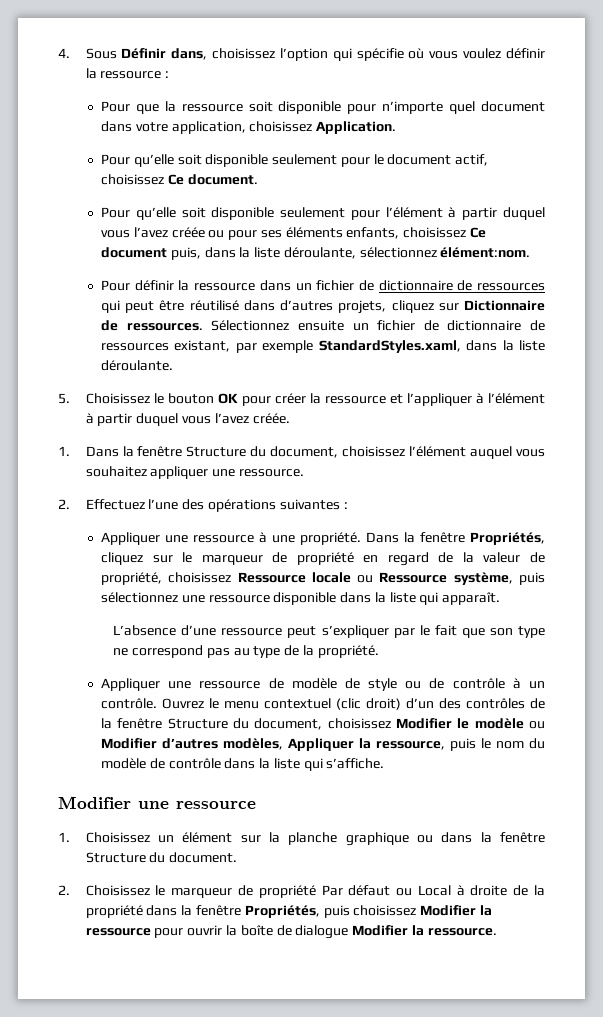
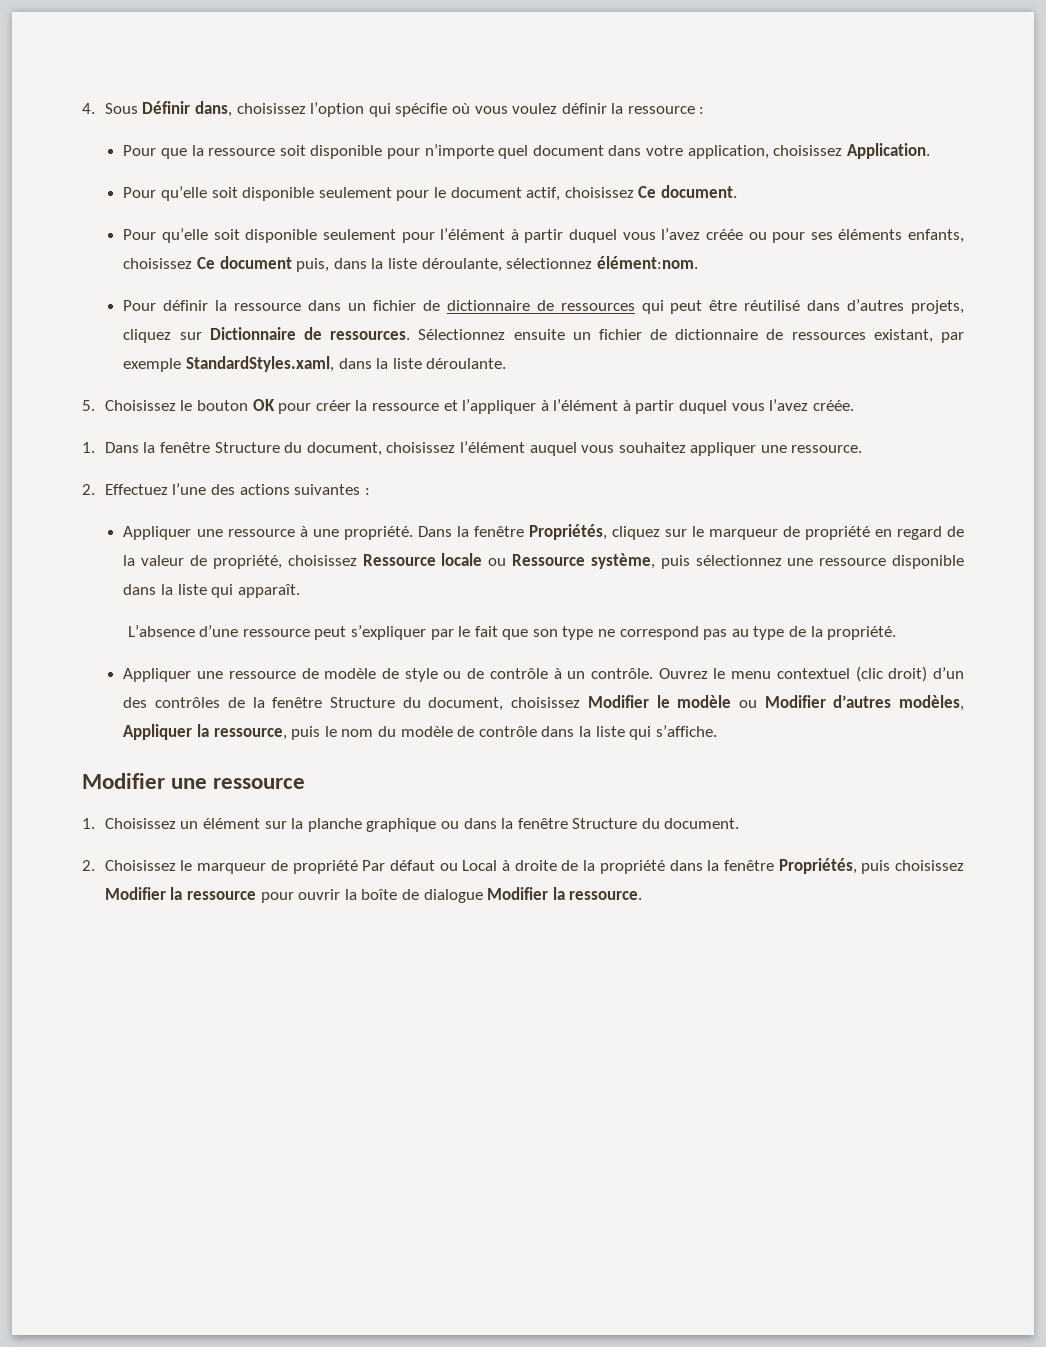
[207,499,276,512] opérations -> [239,484,290,495] actions

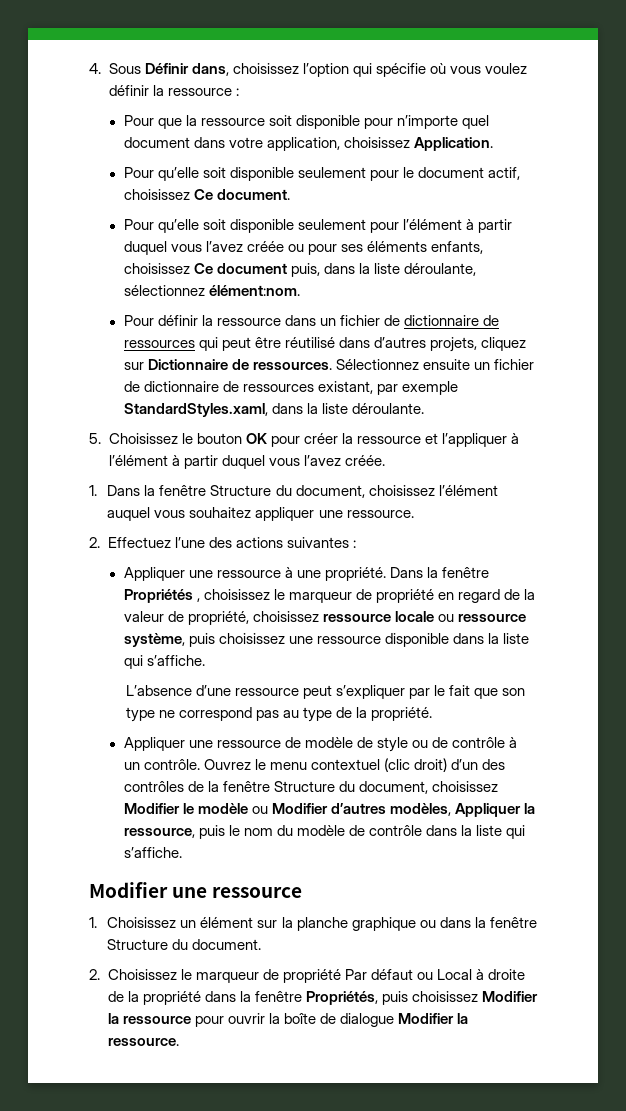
[528,524,687,540] Propriétés, cliquez sur -> [123,589,270,603] Propriétés , choisissez
[362,554,436,566] Ressource -> [323,614,392,622] ressource
[512,554,586,566] Ressource -> [458,614,527,622] ressource
[695,555,782,566] sélectionnez -> [218,633,285,644] choisissez
[237,584,300,598] apparaît. -> [146,655,205,666] s’affiche.

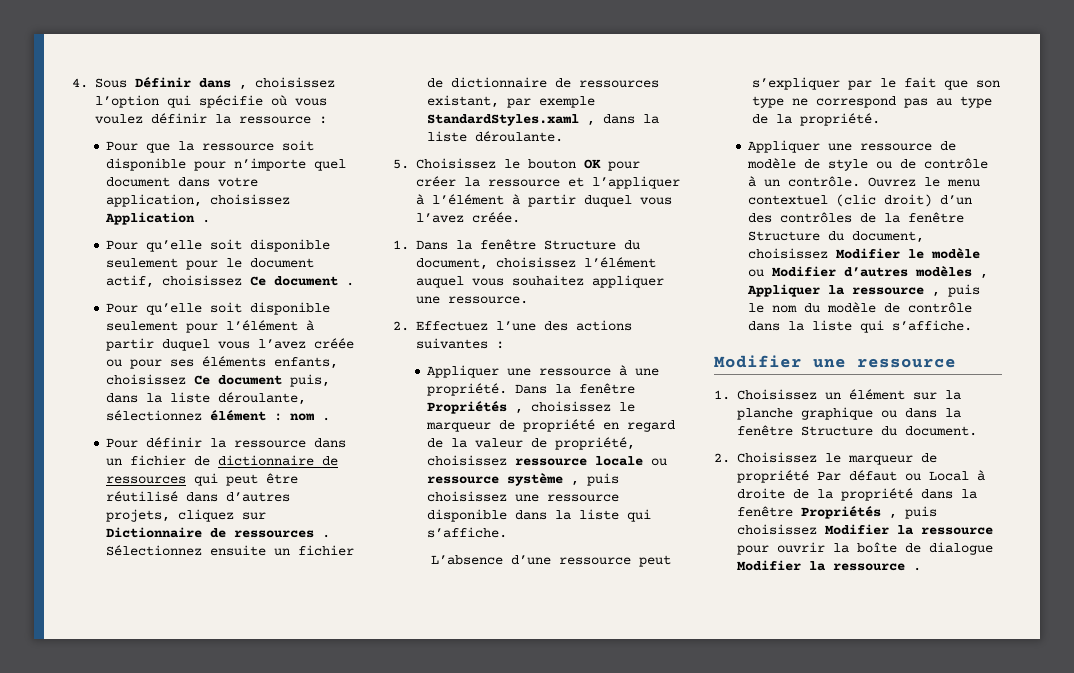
[191,63,229,76] dans, -> [199,78,247,90] dans ,
[414,137,494,151] Application. -> [105,212,211,225] Application .
[216,189,290,200] document. -> [274,276,355,286] document .
[208,285,300,296] élément:nom. -> [210,410,331,421] élément : nom .
[252,362,332,370] ressources. -> [234,530,331,538] ressources .
[123,403,268,417] StandardStyles.xaml, -> [427,114,596,126] StandardStyles.xaml ,
[123,633,185,647] système, -> [507,473,580,486] système ,
[390,803,536,817] [123,828,195,838] modèles, Appliquer la ressource, -> [915,266,989,279] [747,284,941,297] modèles , Appliquer la ressource ,
[305,991,378,1005] Propriétés, -> [801,506,897,519] Propriétés ,
[107,1038,179,1046] ressource. -> [833,563,921,571] ressource .

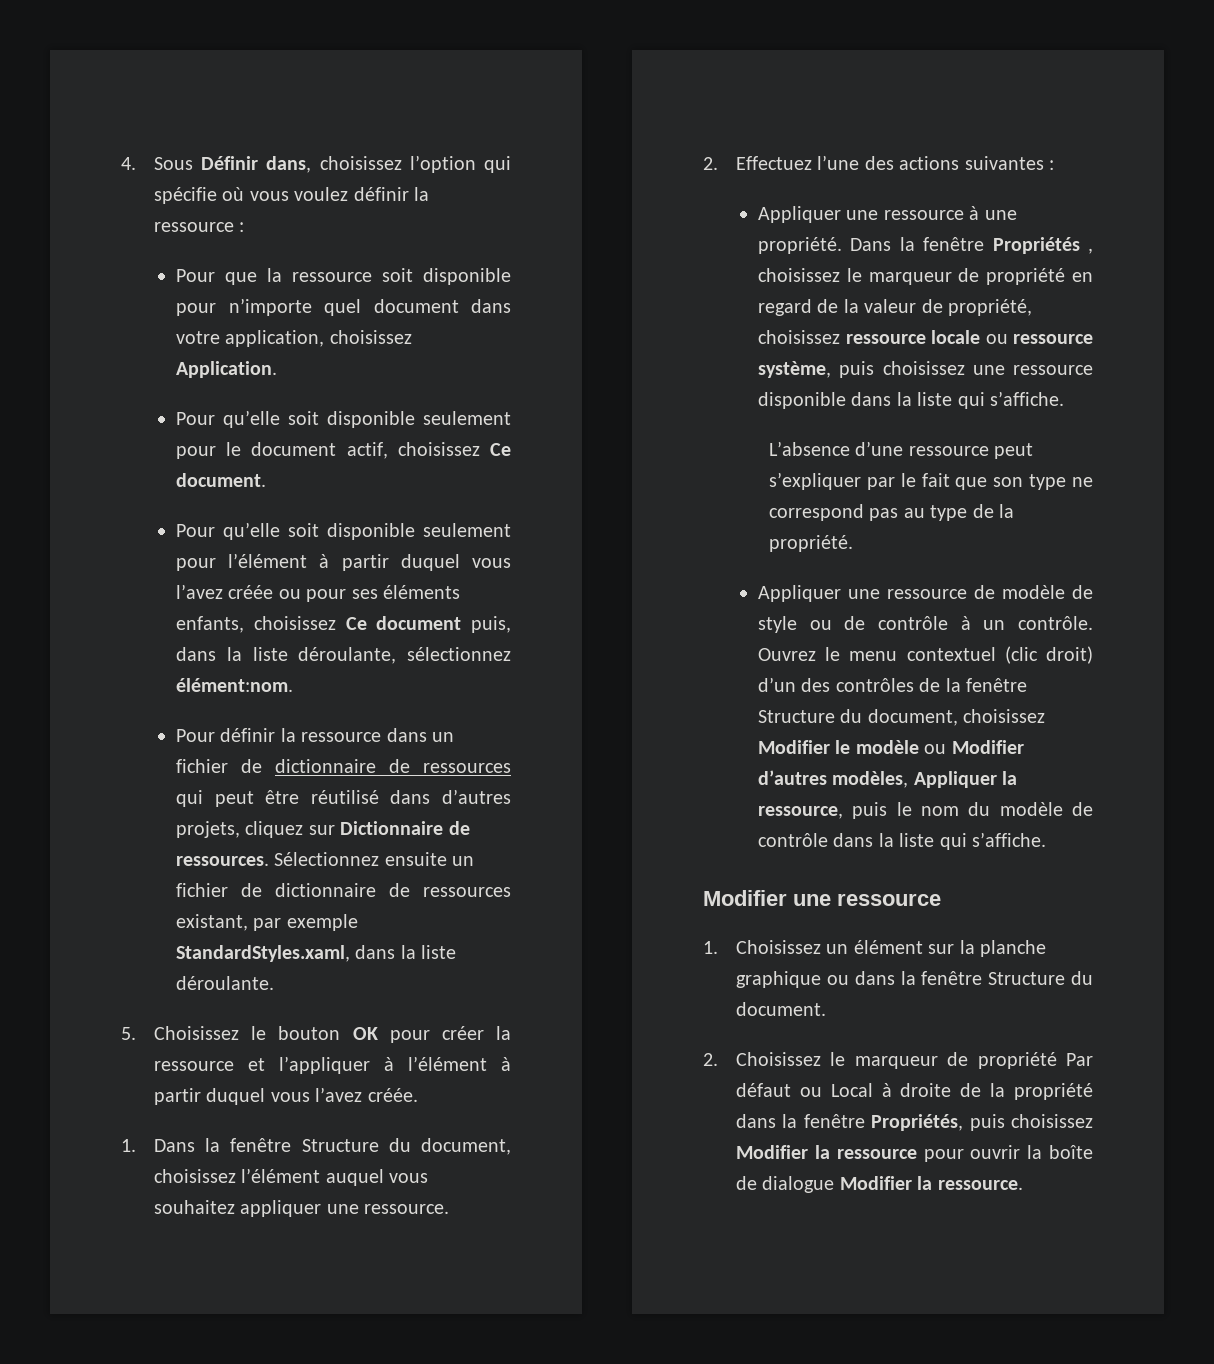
[199,78,247,90] dans , -> [266,156,312,173] dans,
[105,212,211,225] Application . -> [176,361,278,378] Application.
[274,276,355,286] document . -> [176,473,267,487] document.
[210,410,331,421] élément : nom . -> [176,678,294,692] élément:nom.
[234,530,331,538] ressources . -> [176,856,270,866] ressources.
[427,114,596,126] StandardStyles.xaml , -> [176,945,351,962] StandardStyles.xaml,
[507,473,580,486] système , -> [758,361,832,378] système,
[915,266,989,279] [747,284,941,297] modèles , Appliquer la ressource , -> [832,771,1018,788] [758,806,844,819] modèles, Appliquer la ressource,
[801,506,897,519] Propriétés , -> [871,1114,964,1131] Propriétés,
[833,563,921,571] ressource . -> [937,1180,1023,1190] ressource.

